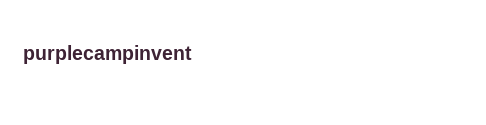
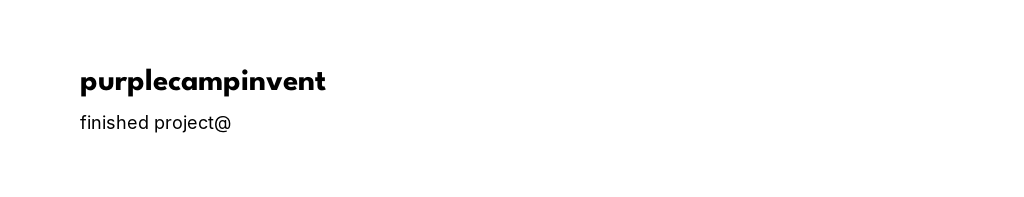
(192, 54) none -> [80,115,231,133] // finished project@

